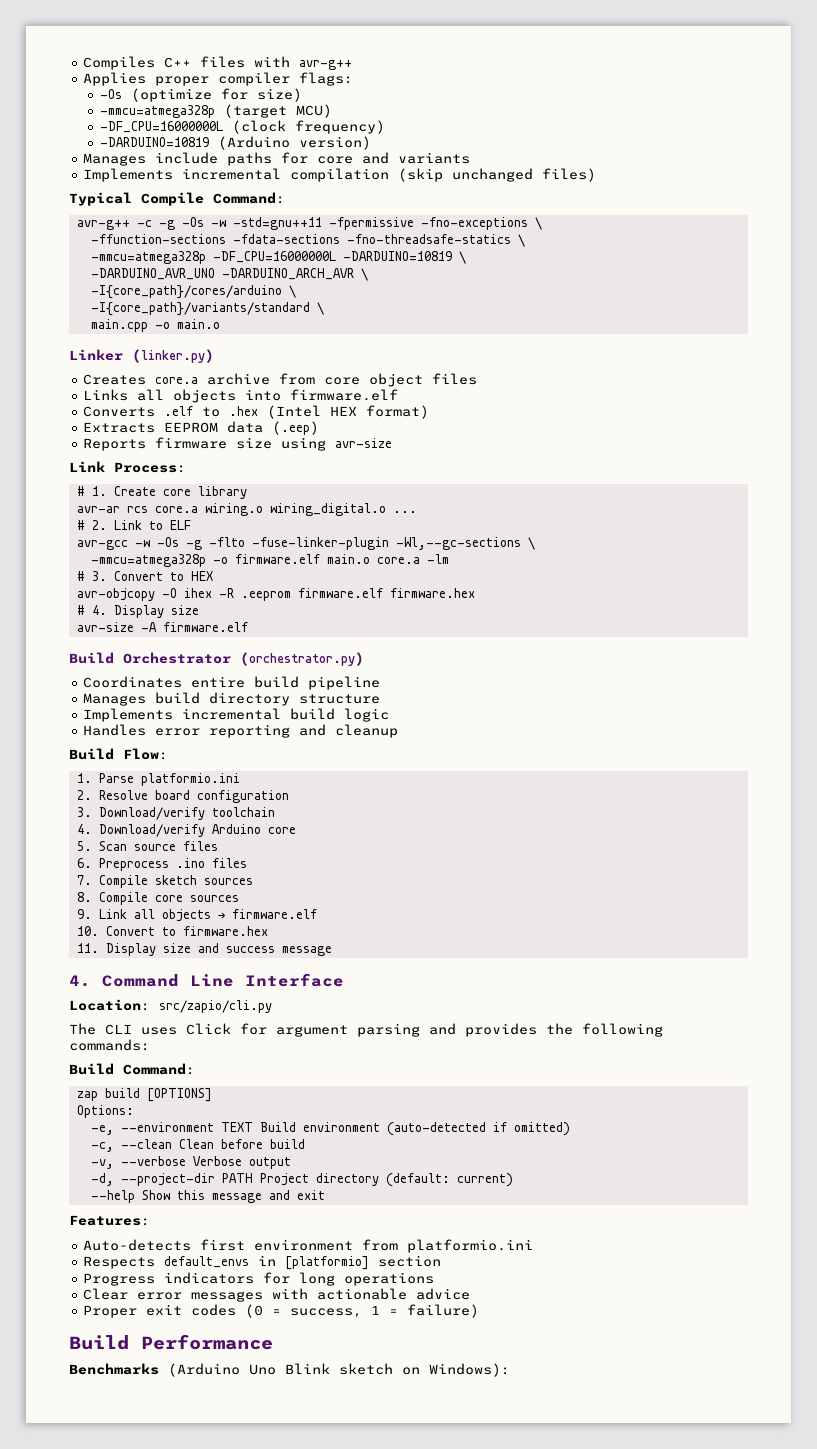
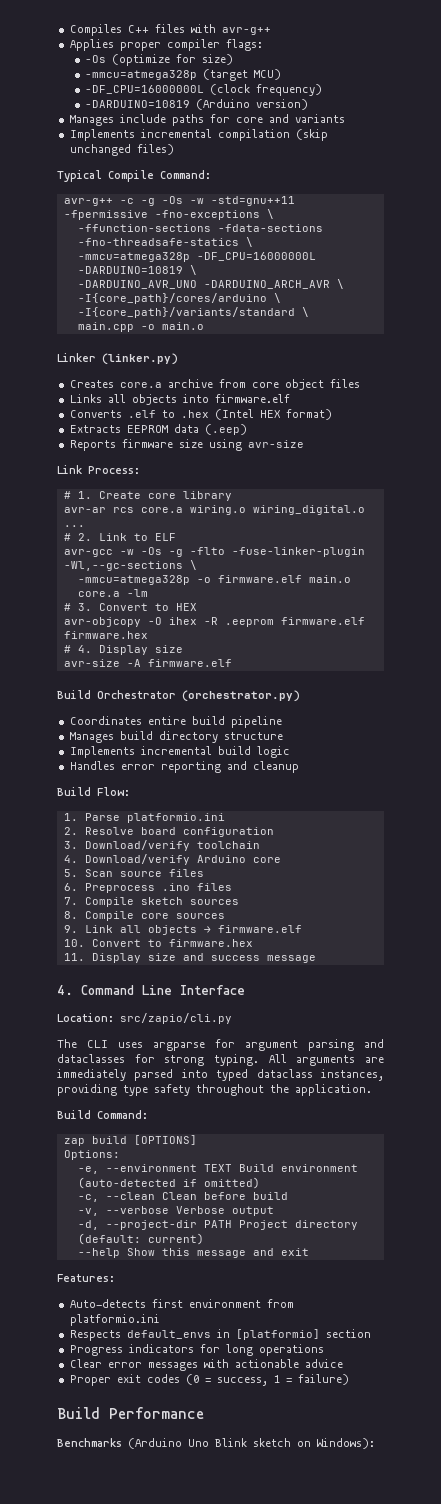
[186,1023,231,1035] Click -> [153,1042,205,1051] argparse
[465,1023,663,1037] [69,1039,150,1051] provides the following commands: -> [57,1054,384,1066] [57,1069,384,1081] [57,1084,372,1096] dataclasses for strong typing. All arguments are immediately parsed into typed dataclass instances, providing type safety throughout the application.

